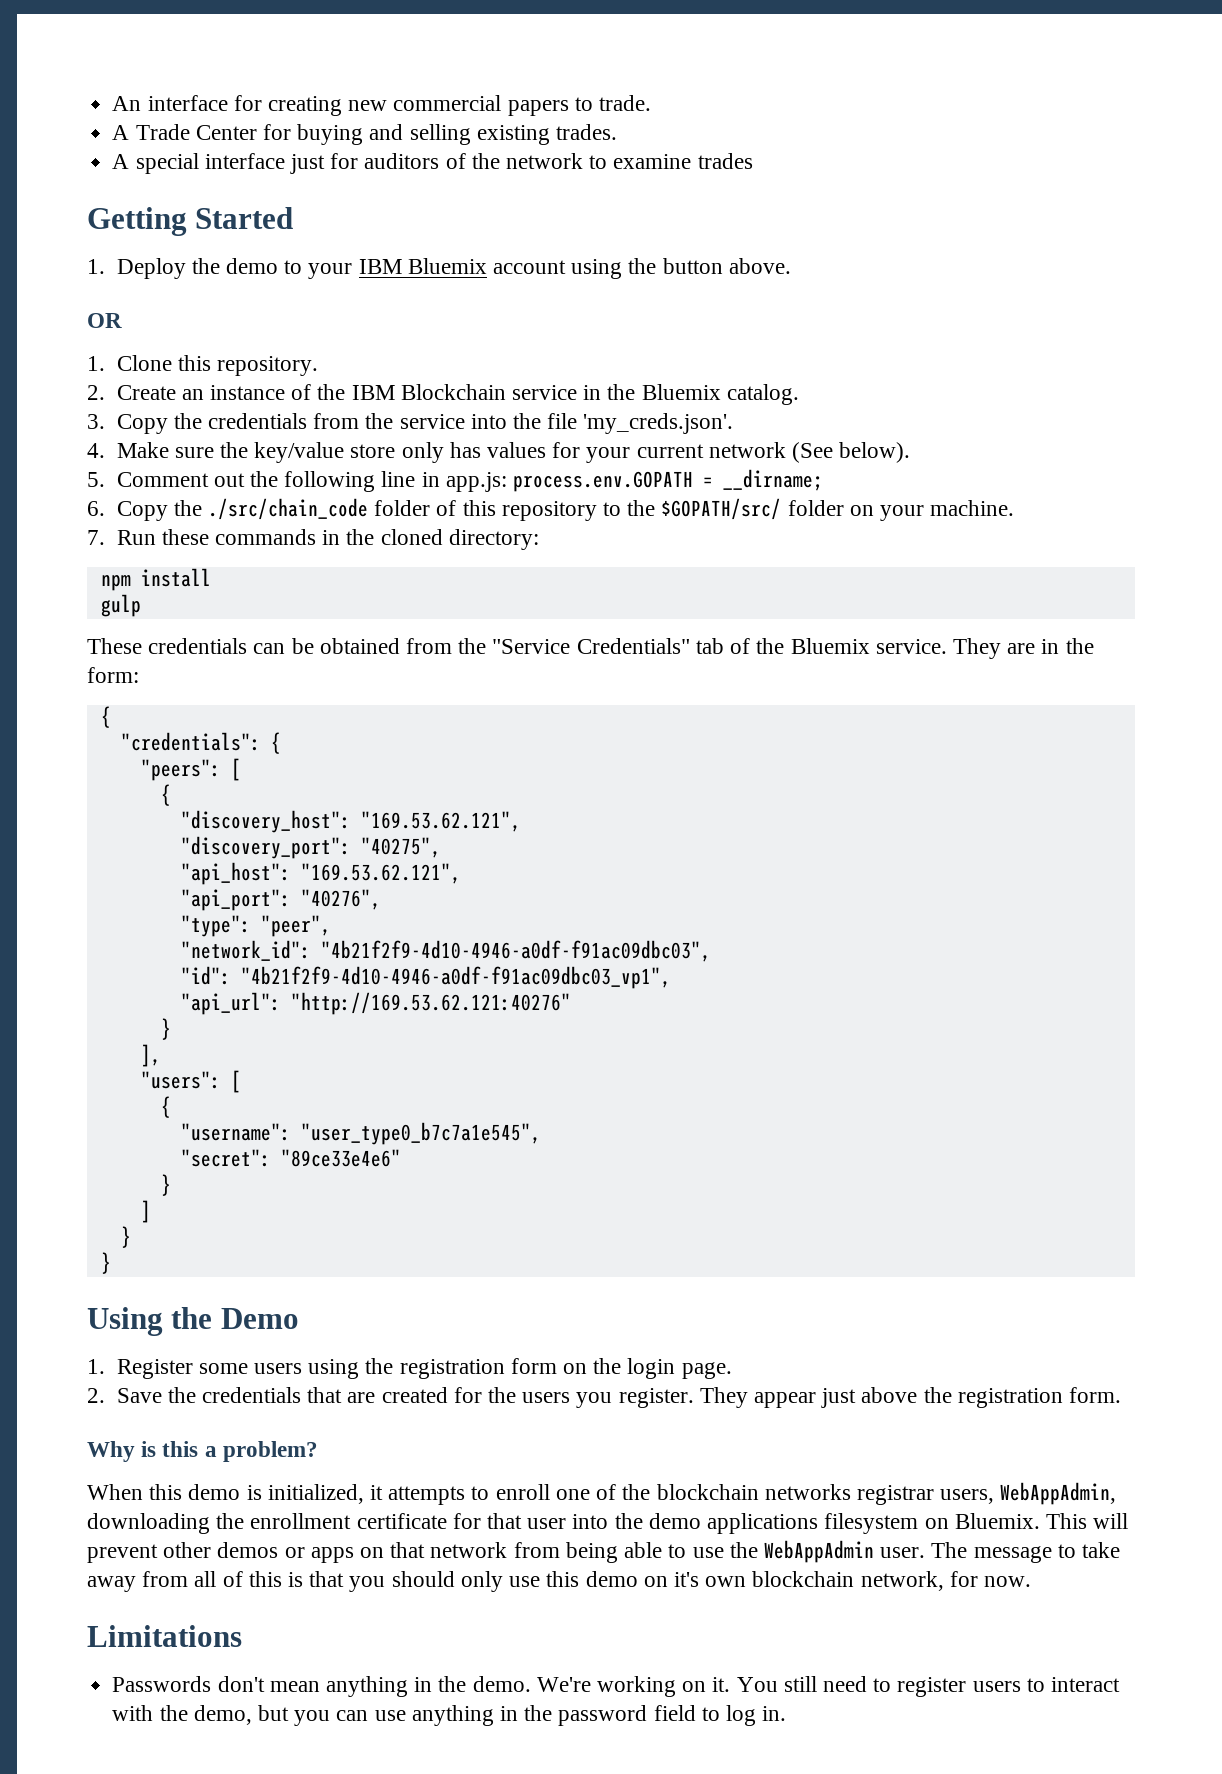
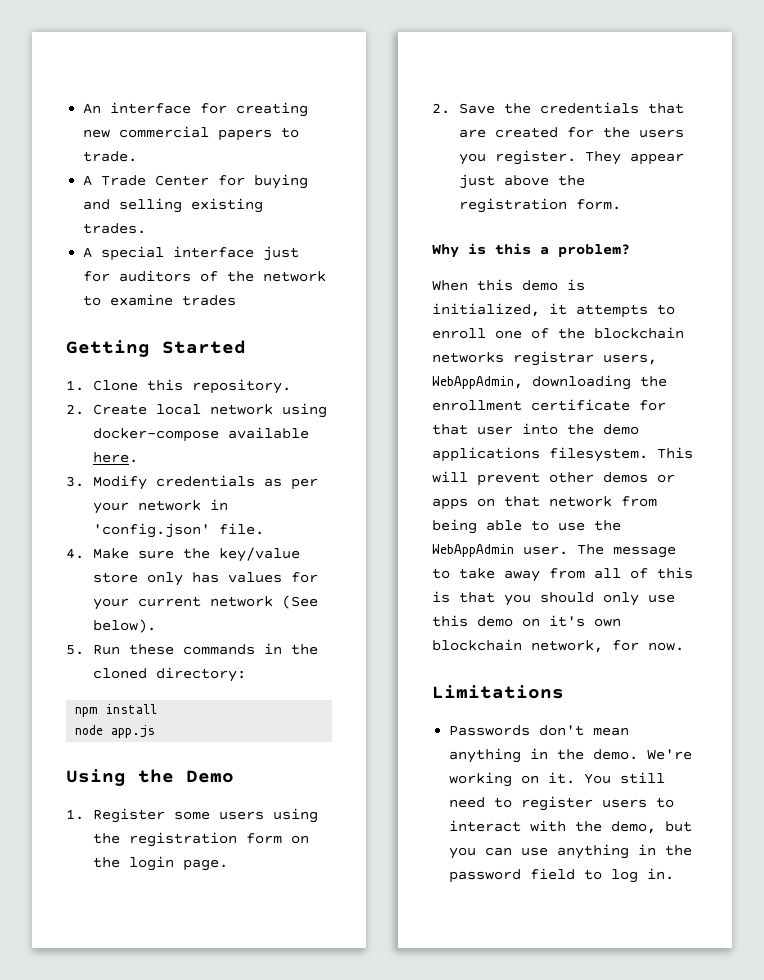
[87,258,791,279] [87,313,122,328] // 1. Deploy the demo to your IBM Bluemix account using the button above. // OR -> (246, 347) none
[181,384,799,405] [87,413,734,434] an instance of the IBM Blockchain service in the Bluemix catalog. // 3. Copy the credentials from the service into the file 'my_creds.json'. -> [156,403,328,418] [93,427,310,442] [93,452,139,463] [66,475,319,490] [93,499,229,514] [93,523,265,538] local network using docker-compose available here. // 3. Modify credentials as per your network in 'config.json' file.
[116,469,823,492] [87,498,1015,521] [87,530,105,545] Comment out the following line in app.js: process.env.GOPATH = __dirname; // 6. Copy the ./src/chain_code folder of this repository to the $GOPATH/src/ folder on your machine. // 7. -> (84, 650) none
[100,594,141,617] [87,638,1094,659] [87,667,139,683] [100,706,111,728] [120,732,281,754] [140,758,241,781] [160,784,171,806] [180,810,521,833] [180,836,441,859] [180,862,461,885] [180,889,381,911] [180,915,331,937] [180,940,711,962] [180,966,671,989] [180,992,571,1015] [160,1018,171,1040] [140,1044,161,1067] [140,1070,241,1093] [160,1096,171,1118] [180,1122,541,1145] [180,1149,401,1167] [160,1174,171,1196] [140,1200,151,1223] [120,1226,131,1248] [100,1252,111,1274] gulp // These credentials can be obtained from the "Service Credentials" tab of the Bluemix service. They are in the form: // { // "credentials": { // "peers": [ // { // "discovery_host": "169.53.62.121", // "discovery_port": "40275", // "api_host": "169.53.62.121", // "api_port": "40276", // "type": "peer", // "network_id": "4b21f2f9-4d10-4946-a0df-f91ac09dbc03", // "id": "4b21f2f9-4d10-4946-a0df-f91ac09dbc03_vp1", // "api_url": "http://169.53.62.121:40276" // } // ], // "users": [ // { // "username": "user_type0_b7c7a1e545", // "secret": "89ce33e4e6" // } // ] // } // } -> [75,725,156,738] node app.js
[824,1513,1040,1534] filesystem on Bluemix. -> [549,447,648,462] filesystem.

